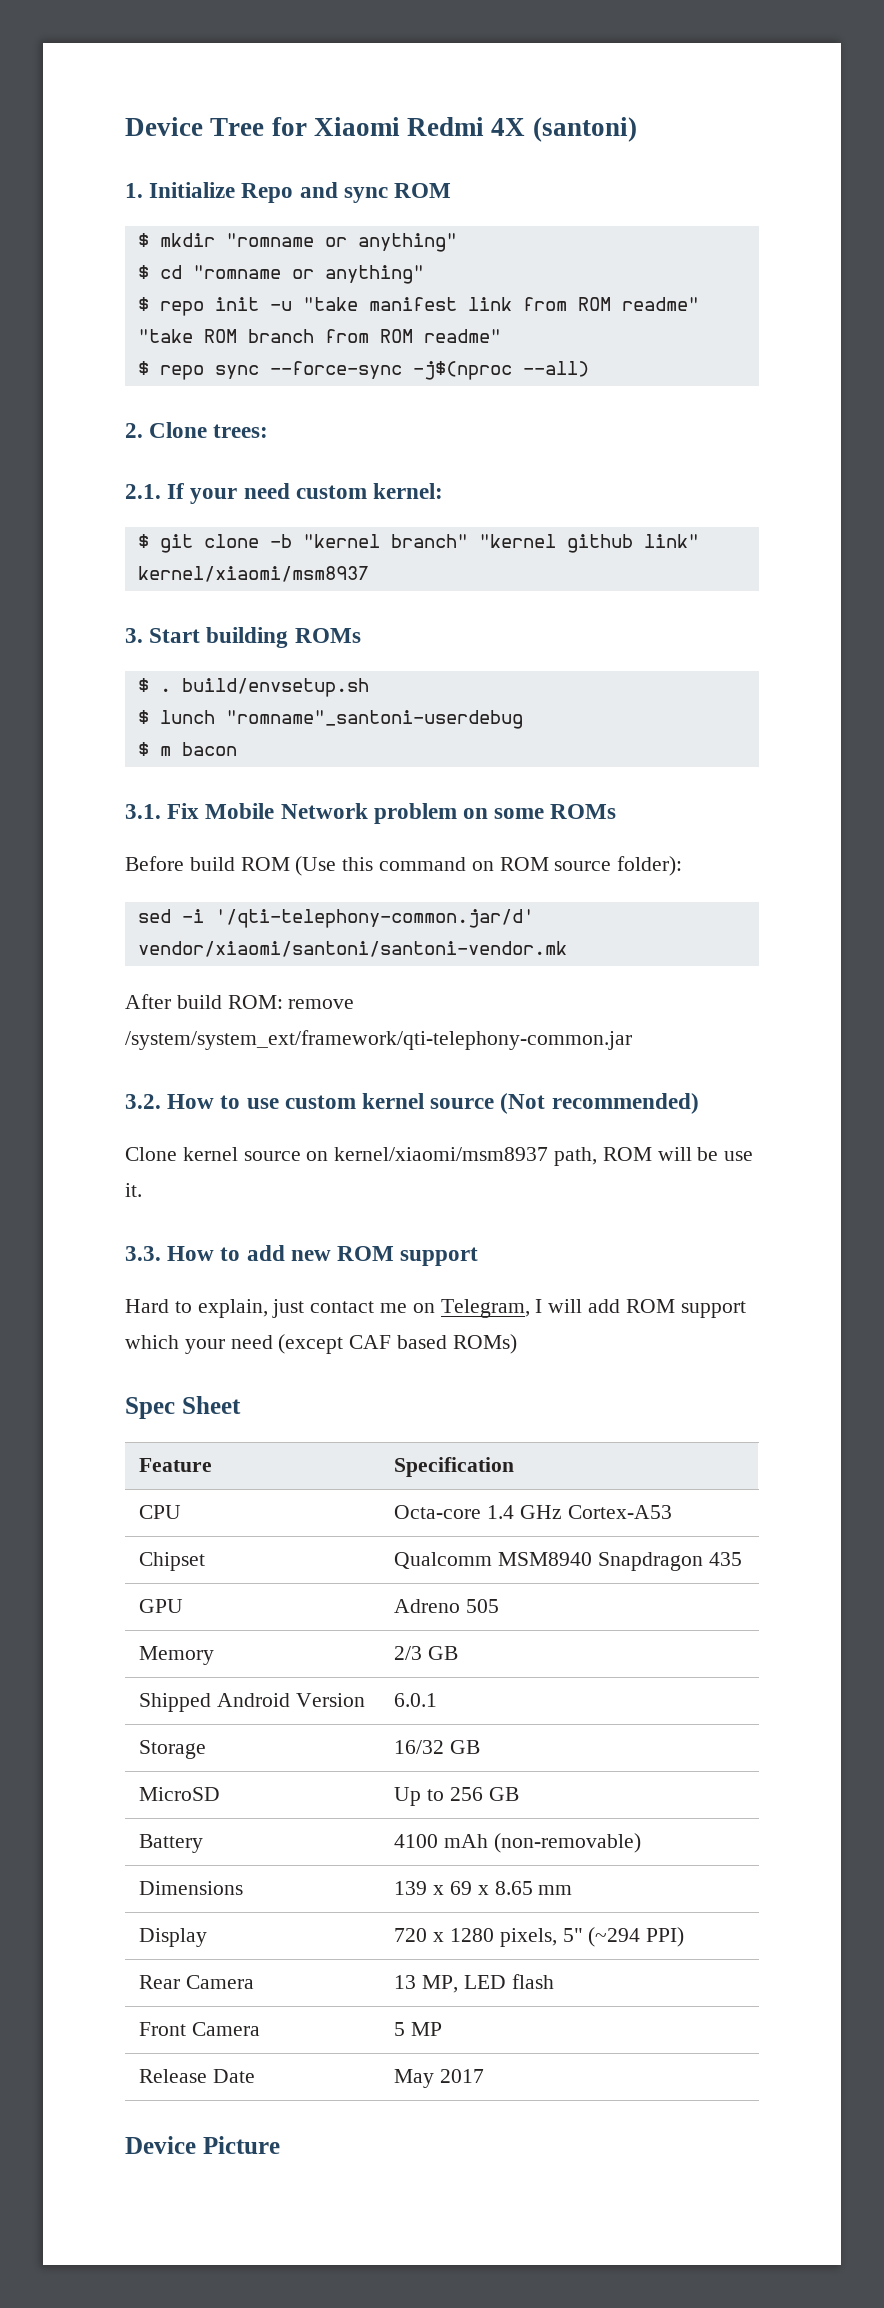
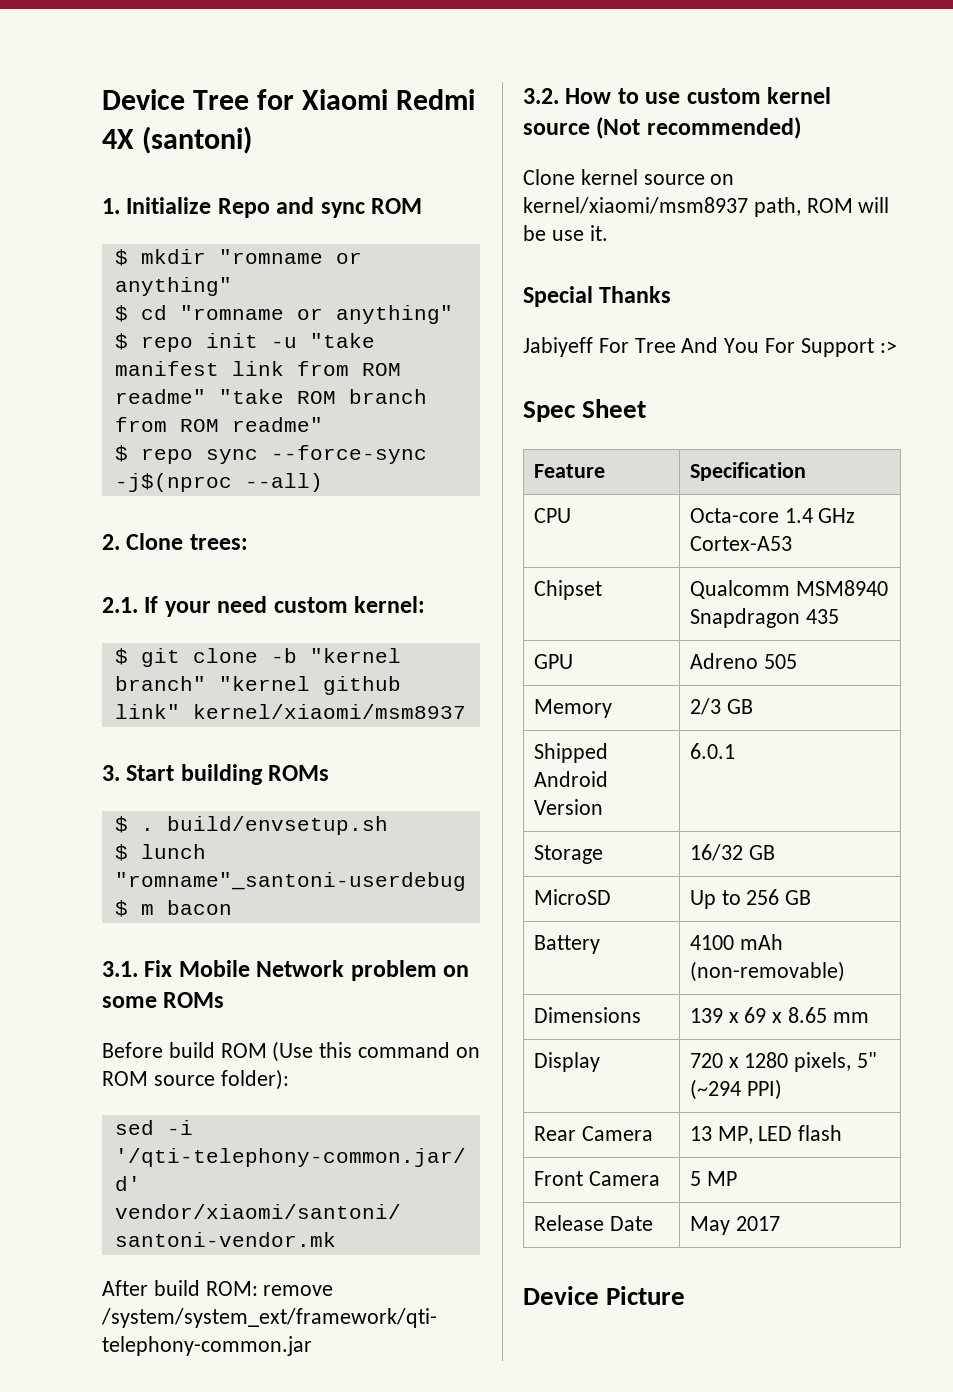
[125,1245,479,1266] [125,1299,746,1318] [125,1334,517,1354] 3.3. How to add new ROM support // Hard to explain, just contact me on Telegram, I will add ROM support which your need (except CAF based ROMs) -> [523,286,672,307] [523,337,897,357] Special Thanks // Jabiyeff For Tree And You For Support :>

